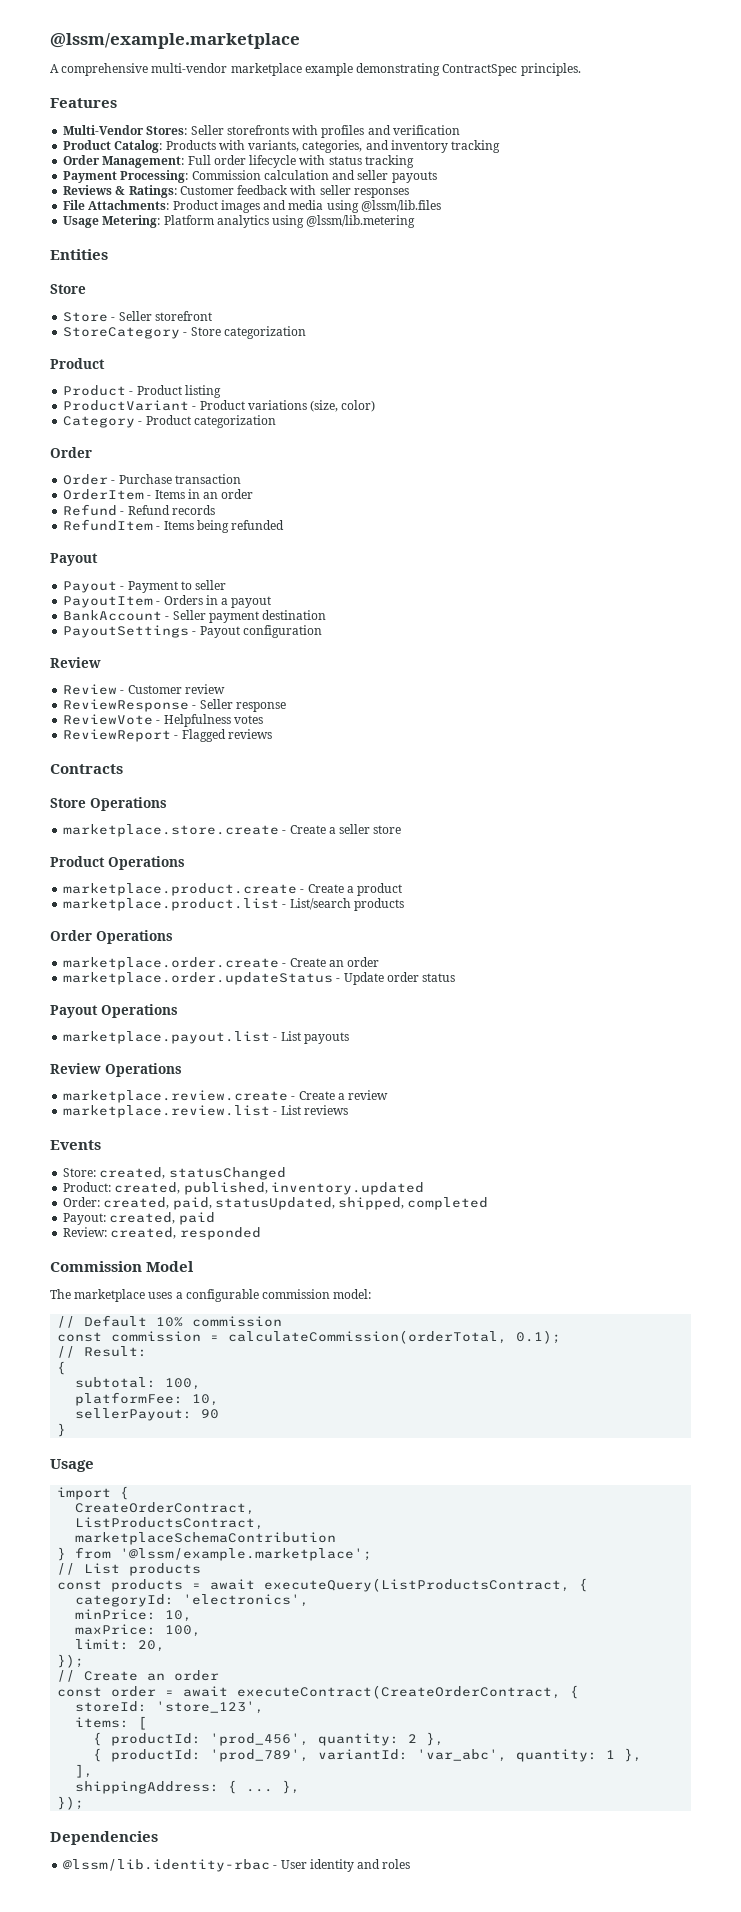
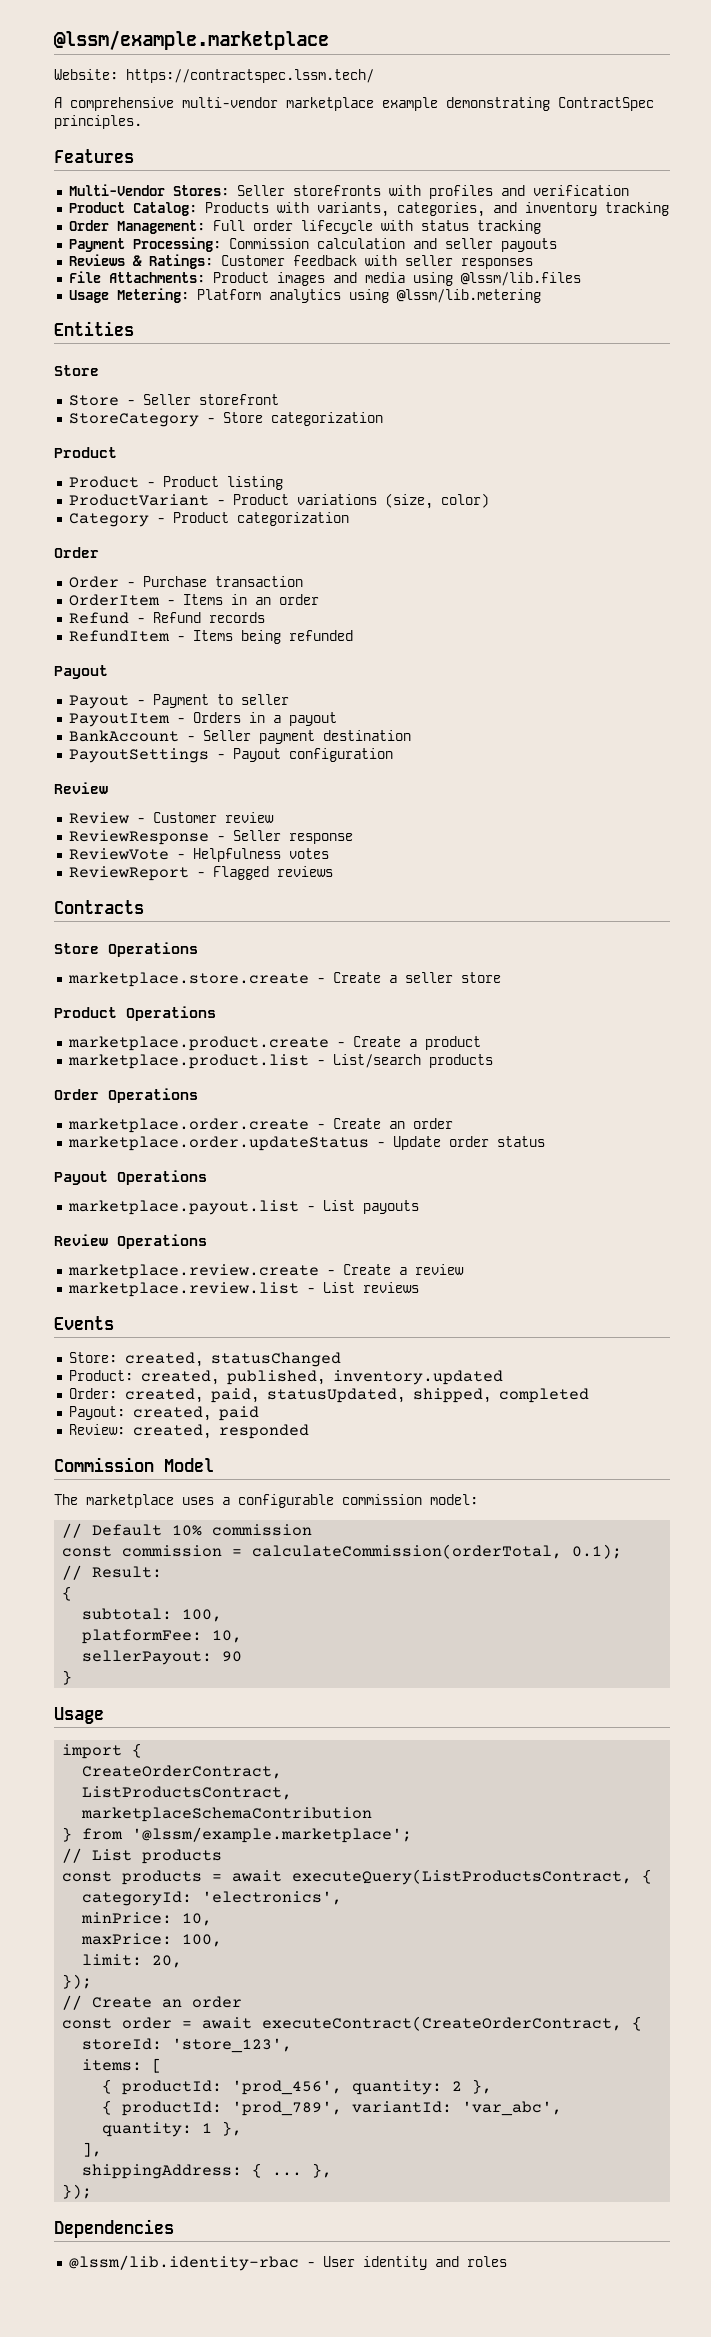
(300, 41) none -> [54,69,374,83] // Website: https://contractspec.lssm.tech/

